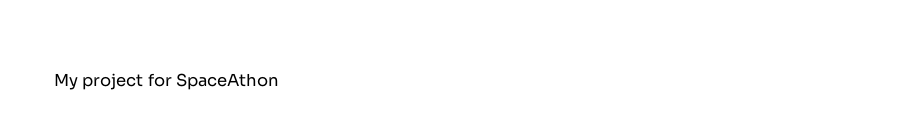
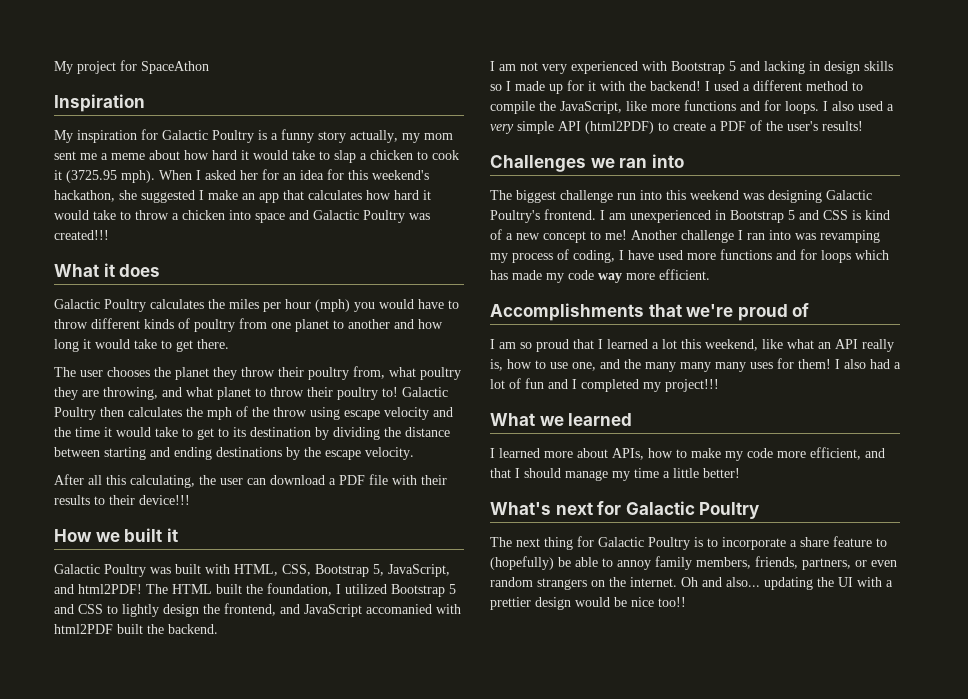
(280, 81) none -> [54,94,145,112] [54,129,453,143] [54,150,459,163] [54,169,429,183] [54,190,431,203] [54,210,430,223] [54,230,109,240] [54,263,161,277] [54,299,459,312] [54,318,443,332] [54,339,229,352] [54,366,461,380] [54,387,448,400] [54,406,453,420] [54,427,450,440] [54,447,414,460] [54,474,447,488] [54,495,190,505] [54,528,178,542] [54,564,450,577] [54,583,456,597] [54,603,461,617] [54,624,218,634] [490,61,893,74] [490,80,863,94] [490,100,894,114] [490,120,863,134] [490,154,684,172] [490,190,872,203] [490,209,890,223] [490,229,880,243] [490,249,889,263] [490,269,710,283] [490,303,810,321] [490,339,894,352] [490,358,901,372] [490,378,719,392] [490,413,633,426] [490,447,885,461] [490,468,740,481] [490,501,760,519] [490,536,887,550] [490,556,897,570] [490,577,893,590] [490,597,686,610] // Inspiration // My inspiration for Galactic Poultry is a funny story actually, my mom sent me a meme about how hard it would take to slap a chicken to cook it (3725.95 mph). When I asked her for an idea for this weekend's hackathon, she suggested I make an app that calculates how hard it would take to throw a chicken into space and Galactic Poultry was created!!! // What it does // Galactic Poultry calculates the miles per hour (mph) you would have to throw different kinds of poultry from one planet to another and how long it would take to get there. // The user chooses the planet they throw their poultry from, what poultry they are throwing, and what planet to throw their poultry to! Galactic Poultry then calculates the mph of the throw using escape velocity and the time it would take to get to its destination by dividing the distance between starting and ending destinations by the escape velocity. // After all this calculating, the user can download a PDF file with their results to their device!!! // How we built it // Galactic Poultry was built with HTML, CSS, Bootstrap 5, JavaScript, and html2PDF! The HTML built the foundation, I utilized Bootstrap 5 and CSS to lightly design the frontend, and JavaScript accomanied with html2PDF built the backend. // I am not very experienced with Bootstrap 5 and lacking in design skills so I made up for it with the backend! I used a different method to compile the JavaScript, like more functions and for loops. I also used a very simple API (html2PDF) to create a PDF of the user's results! // Challenges we ran into // The biggest challenge run into this weekend was designing Galactic Poultry's frontend. I am unexperienced in Bootstrap 5 and CSS is kind of a new concept to me! Another challenge I ran into was revamping my process of coding, I have used more functions and for loops which has made my code way more efficient. // Accomplishments that we're proud of // I am so proud that I learned a lot this weekend, like what an API really is, how to use one, and the many many many uses for them! I also had a lot of fun and I completed my project!!! // What we learned // I learned more about APIs, how to make my code more efficient, and that I should manage my time a little better! // What's next for Galactic Poultry // The next thing for Galactic Poultry is to incorporate a share feature to (hopefully) be able to annoy family members, friends, partners, or even random strangers on the internet. Oh and also... updating the UI with a prettier design would be nice too!!

